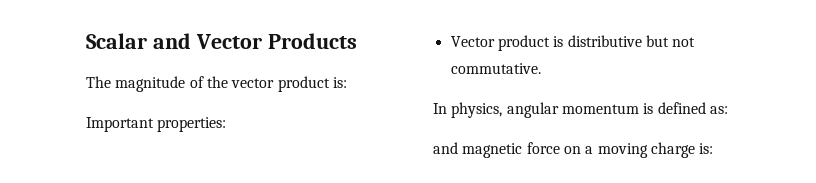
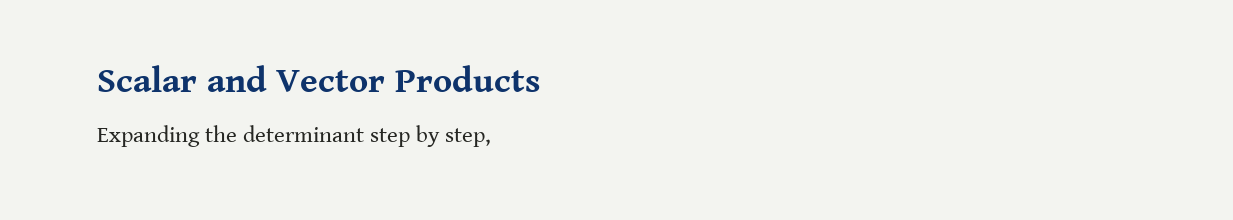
[86,76,347,92] [86,117,227,132] [450,35,696,51] [450,63,541,74] [433,102,728,118] [433,142,714,158] The magnitude of the vector product is: // Important properties: // Vector product is distributive but not commutative. // In physics, angular momentum is defined as: // and magnetic force on a moving charge is: -> [97,125,492,147] Expanding the determinant step by step,

